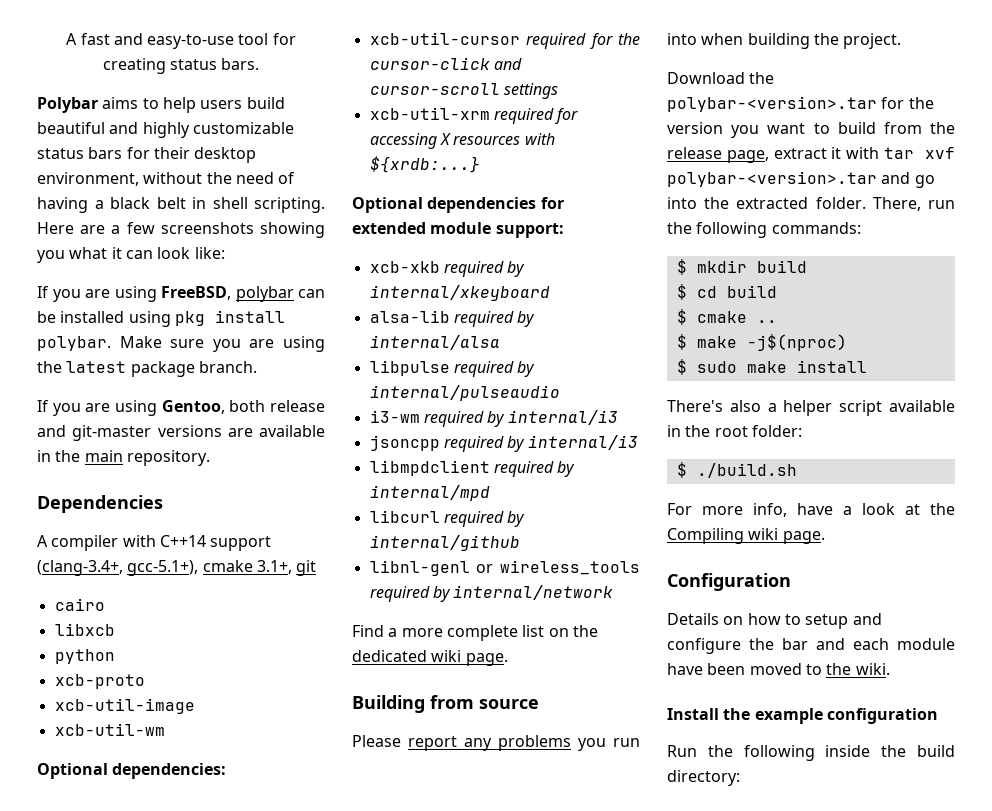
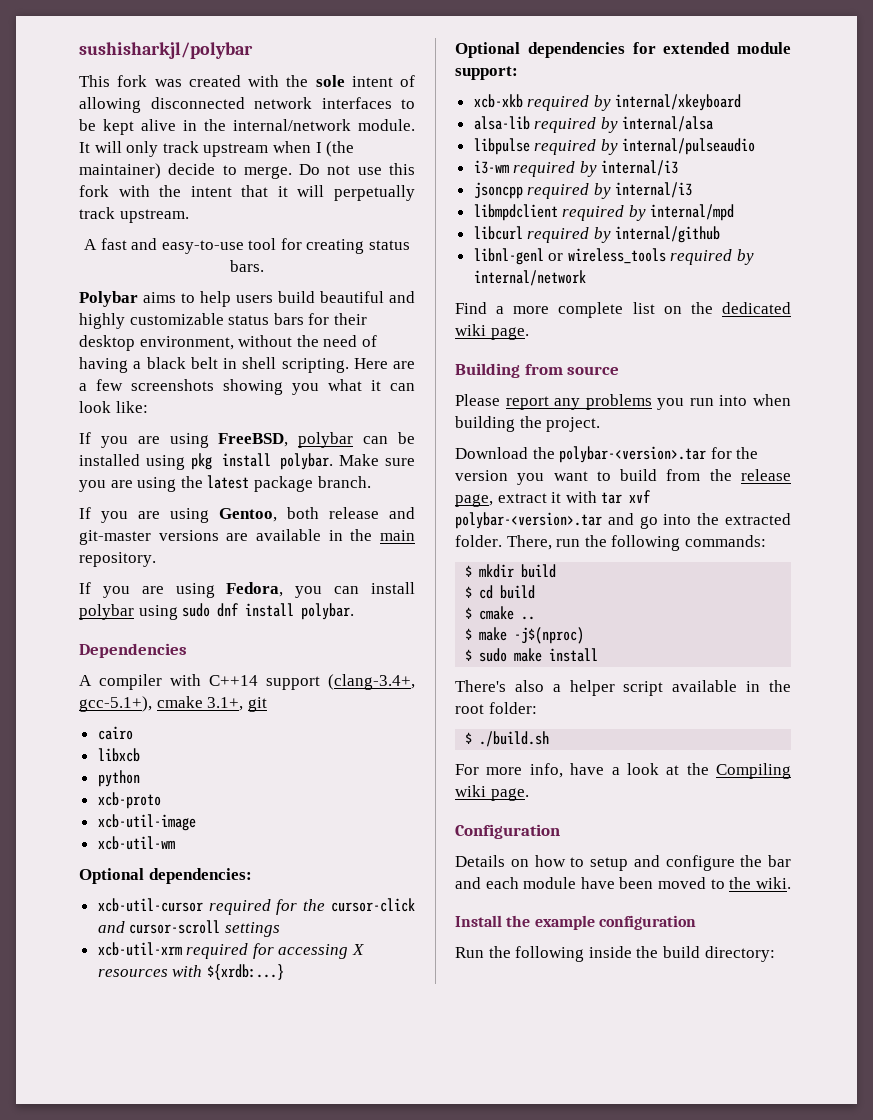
(66, 39) none -> [79,42,253,59] [79,75,415,87] [79,97,415,113] [79,119,415,135] [79,141,355,157] [79,163,415,179] [79,185,416,201] [79,207,189,223] sushisharkjl/polybar // This fork was created with the sole intent of allowing disconnected network interfaces to be kept alive in the internal/network module. It will only track upstream when I (the maintainer) decide to merge. Do not use this fork with the intent that it will perpetually track upstream. //
(210, 458) none -> [79,582,415,598] [79,603,355,620] // If you are using Fedora, you can install polybar using sudo dnf install polybar.

